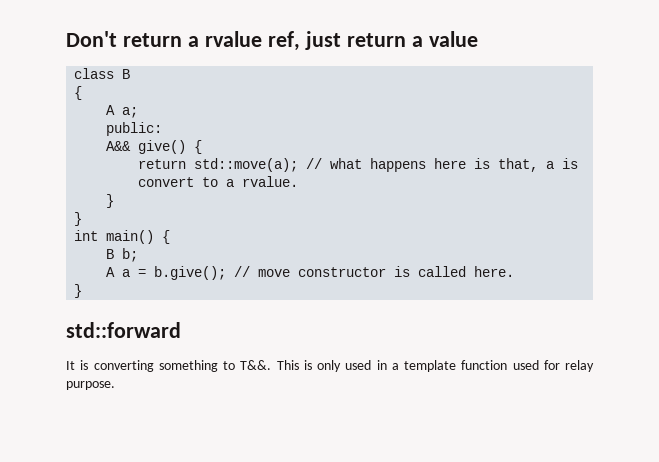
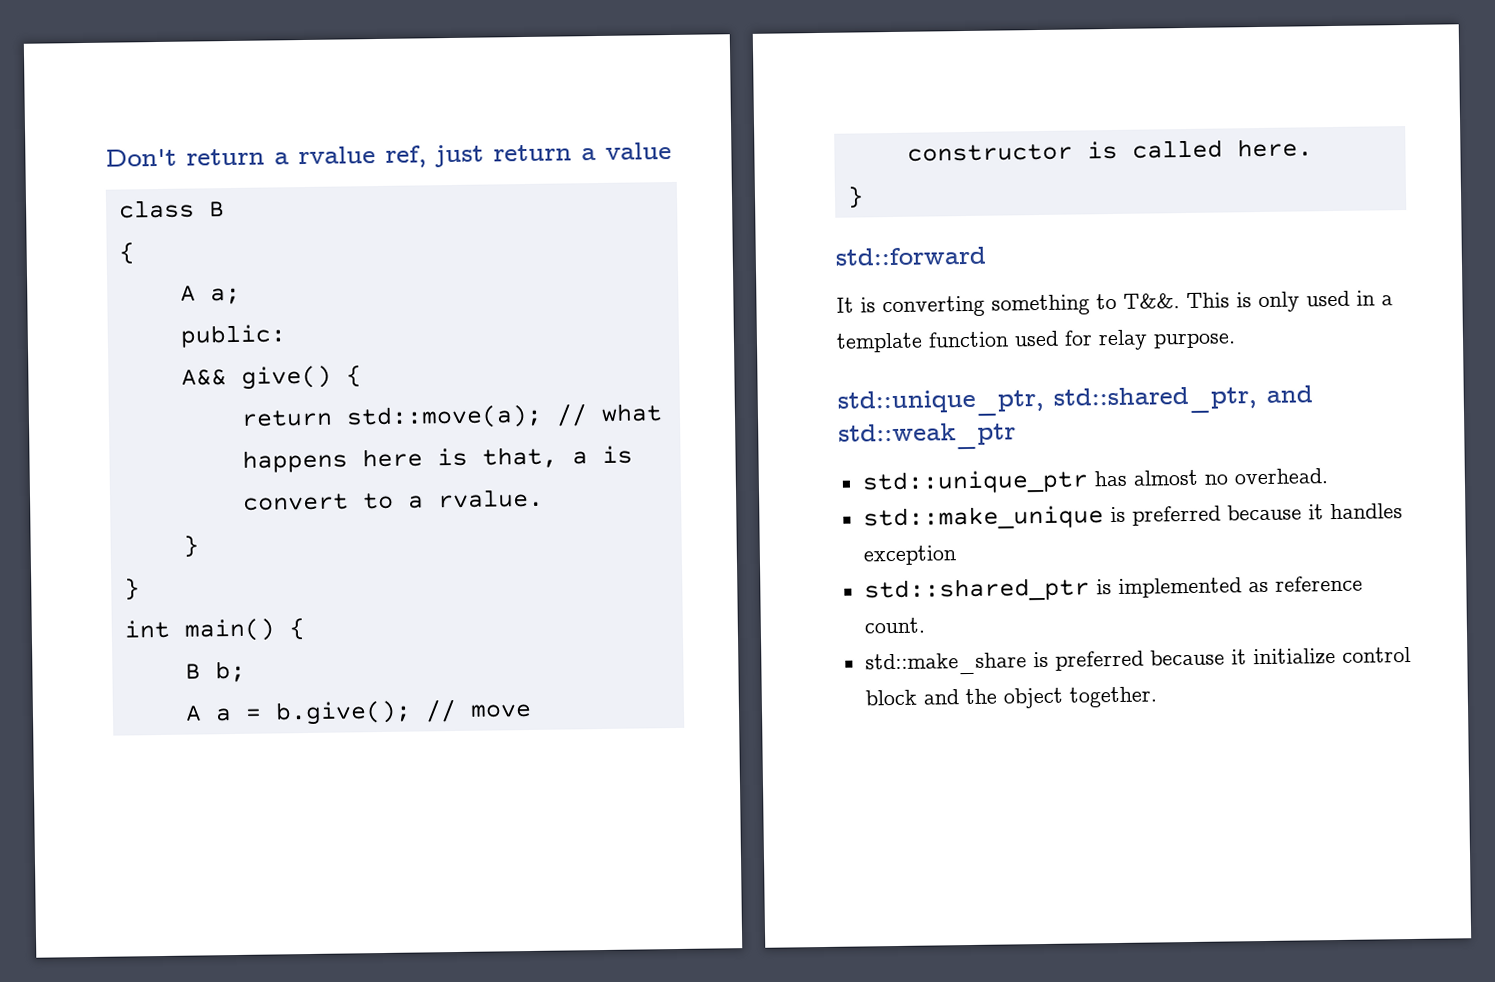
(115, 385) none -> [837,385,1313,418] [838,422,1016,451] [861,468,1328,495] [862,503,1403,531] [862,545,957,566] [863,575,1363,603] [863,617,925,634] [864,646,1411,676] [864,686,1157,709] // std::unique_ptr, std::shared_ptr, and std::weak_ptr // std::unique_ptr has almost no overhead. // std::make_unique is preferred because it handles exception // std::shared_ptr is implemented as reference count. // std::make_share is preferred because it initialize control block and the object together.

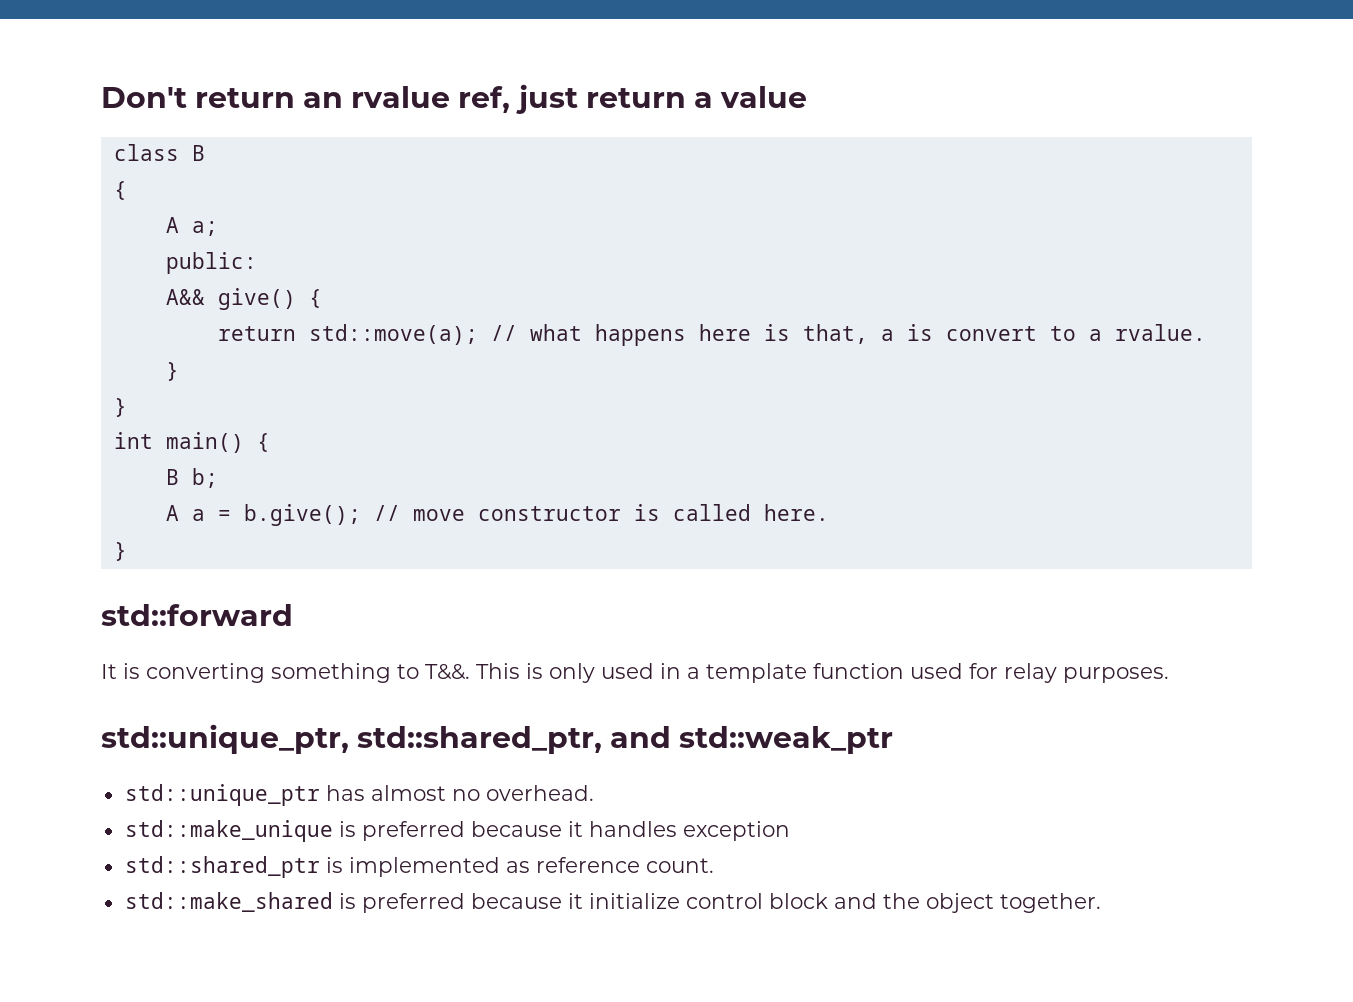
[274,152,289,165] a -> [303,92,344,108] an
[1153,332,1236,349] purpose. -> [1063,667,1169,683] purposes.
[864,652,1027,676] std::make_share -> [124,892,333,912] std::make_shared

